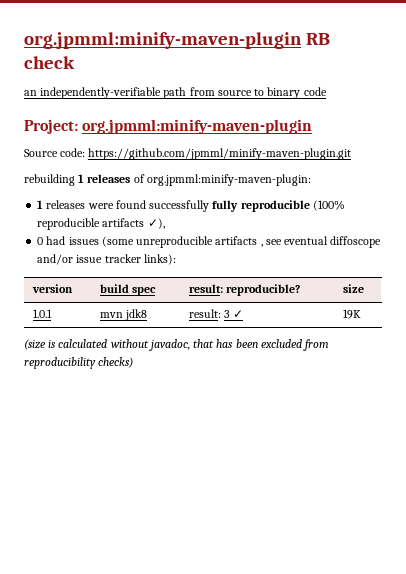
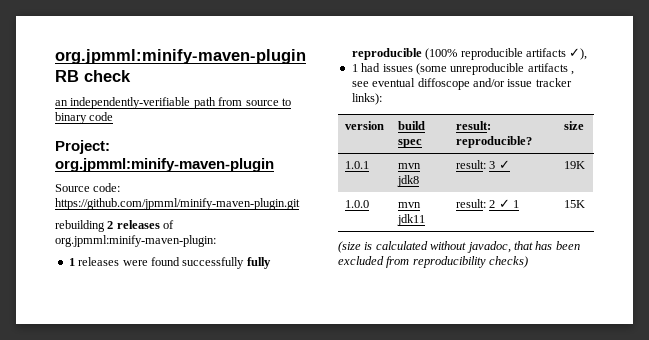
[78,174,85,183] 1 -> [107,221,114,229] 2
[37,237,44,245] 0 -> [351,64,358,72] 1
(361, 314) none -> [344,200,369,208] [397,202,421,208] [396,214,425,226] [455,199,520,208] [563,200,585,208] // 1.0.0 | mvn jdk11 | result: 2 ✓ 1 | 15K

